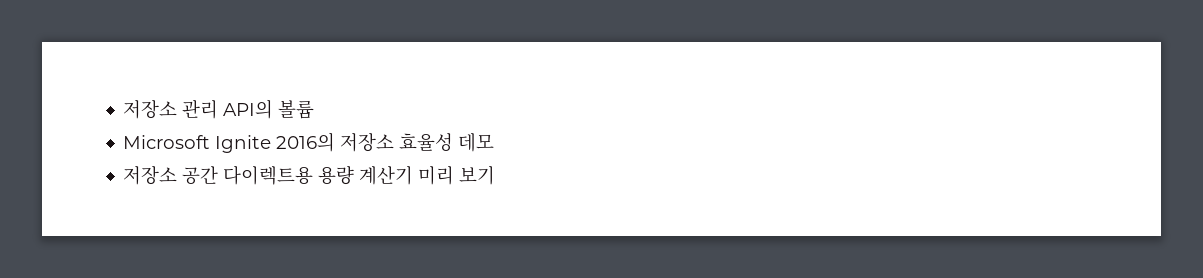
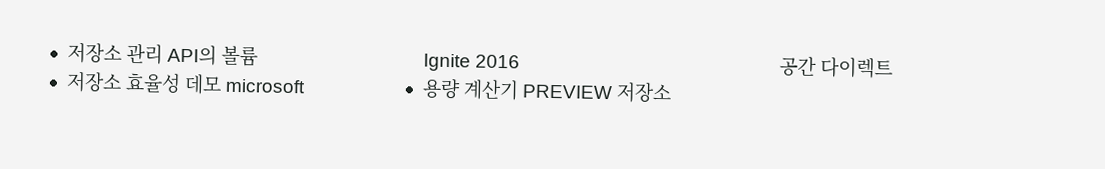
[123,132,336,153] Microsoft Ignite 2016의 -> (259, 56) none
[123,165,496,185] // 저장소 공간 다이렉트용 용량 계산기 미리 보기 -> [225,78,307,94] [422,53,521,72] [421,78,673,104] [778,56,894,79] microsoft Ignite 2016 // 용량 계산기 PREVIEW 저장소 공간 다이렉트

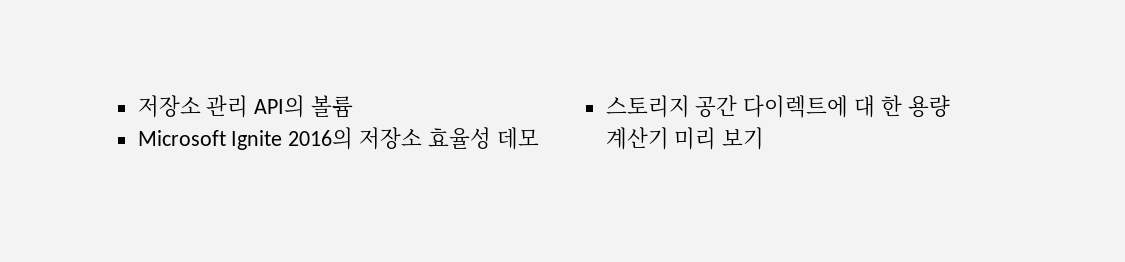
(259, 56) none -> [137,127,354,150] Microsoft Ignite 2016의
[225,78,307,94] [422,53,521,72] [421,78,673,104] [778,56,894,79] microsoft Ignite 2016 // 용량 계산기 PREVIEW 저장소 공간 다이렉트 -> [605,95,950,118] [605,127,765,150] // 스토리지 공간 다이렉트에 대 한 용량 계산기 미리 보기

